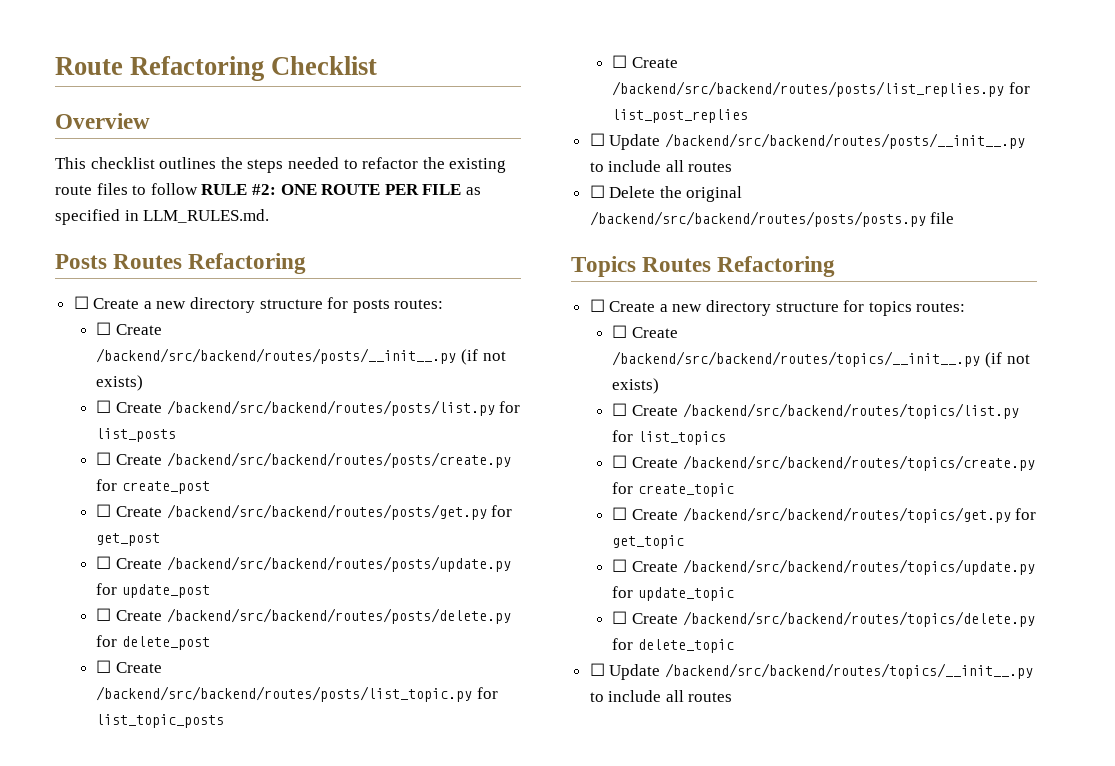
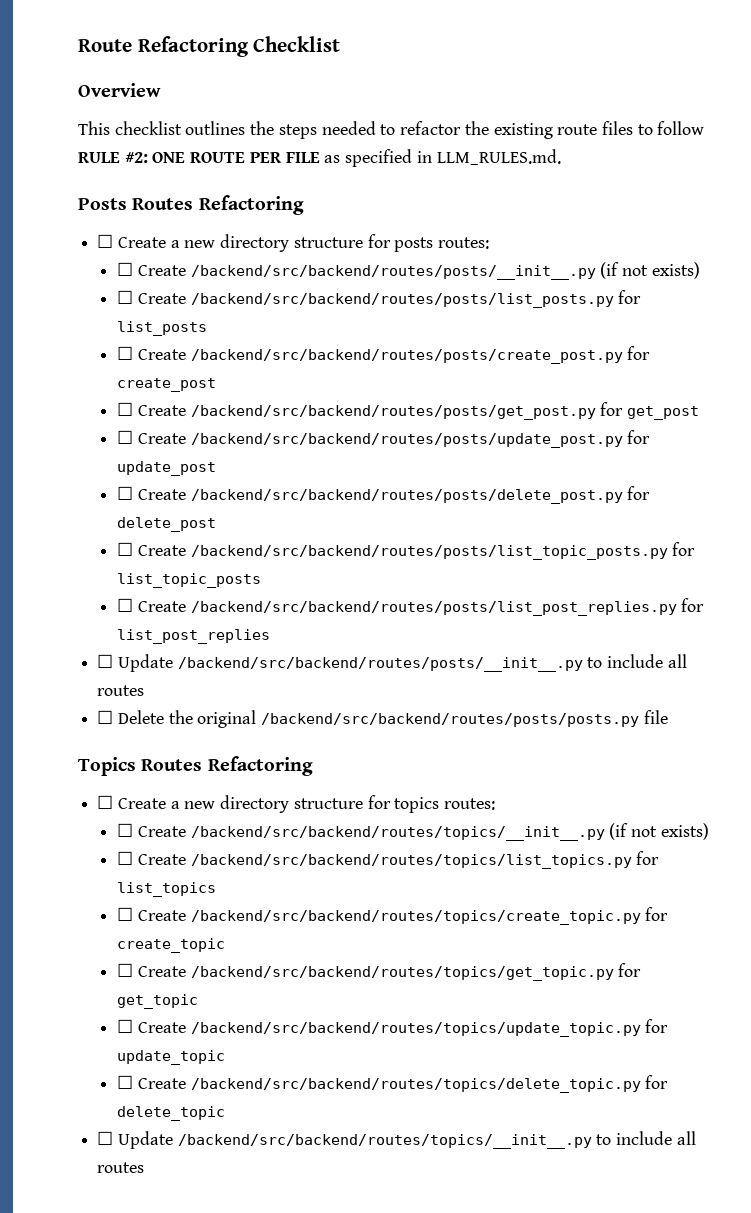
[166,400,495,416] /backend/src/backend/routes/posts/list.py -> [190,293,614,308] /backend/src/backend/routes/posts/list_posts.py
[166,452,511,468] /backend/src/backend/routes/posts/create.py -> [190,349,623,364] /backend/src/backend/routes/posts/create_post.py
[166,504,487,520] /backend/src/backend/routes/posts/get.py -> [190,405,596,420] /backend/src/backend/routes/posts/get_post.py
[166,556,511,572] /backend/src/backend/routes/posts/update.py -> [190,433,623,448] /backend/src/backend/routes/posts/update_post.py
[166,608,511,624] /backend/src/backend/routes/posts/delete.py -> [190,489,623,504] /backend/src/backend/routes/posts/delete_post.py
[96,686,473,702] /backend/src/backend/routes/posts/list_topic.py -> [190,545,668,560] /backend/src/backend/routes/posts/list_topic_posts.py
[612,81,1005,97] /backend/src/backend/routes/posts/list_replies.py -> [190,601,677,616] /backend/src/backend/routes/posts/list_post_replies.py
[682,403,1019,419] /backend/src/backend/routes/topics/list.py -> [190,854,632,869] /backend/src/backend/routes/topics/list_topics.py
[682,455,1035,471] /backend/src/backend/routes/topics/create.py -> [190,910,641,925] /backend/src/backend/routes/topics/create_topic.py
[682,507,1011,523] /backend/src/backend/routes/topics/get.py -> [190,966,614,981] /backend/src/backend/routes/topics/get_topic.py
[682,559,1035,575] /backend/src/backend/routes/topics/update.py -> [190,1022,641,1037] /backend/src/backend/routes/topics/update_topic.py
[682,611,1035,627] /backend/src/backend/routes/topics/delete.py -> [190,1078,641,1093] /backend/src/backend/routes/topics/delete_topic.py

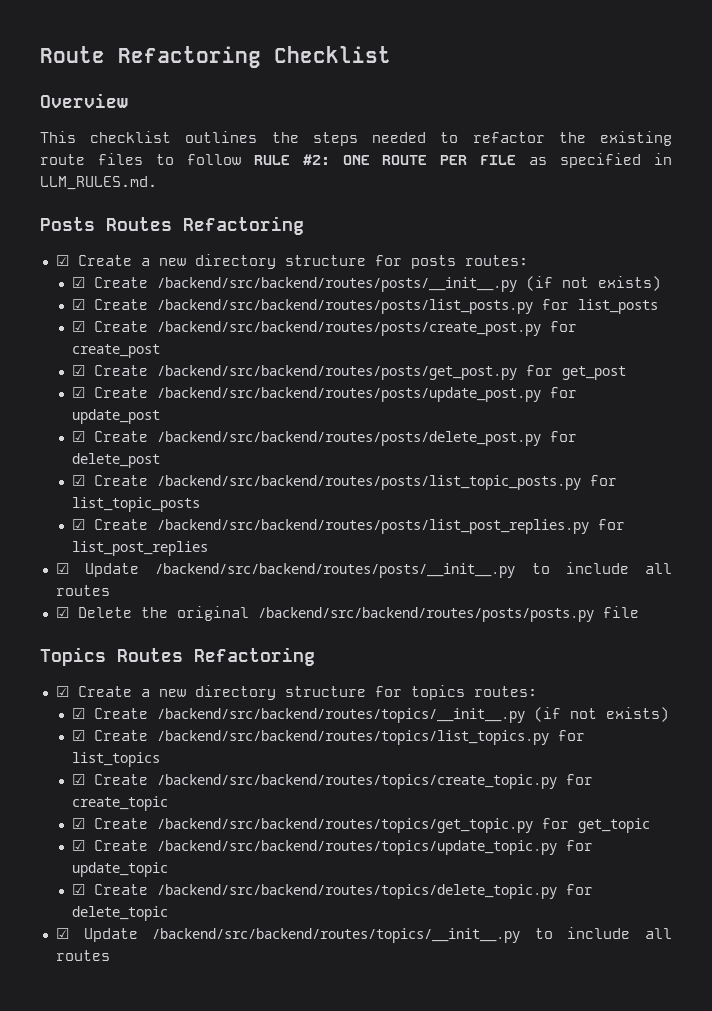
[97,234,114,248] ☐ -> [55,255,69,266] ☑
[117,262,134,276] ☐ -> [72,277,86,288] ☑
[117,290,134,304] ☐ -> [72,299,86,310] ☑
[117,346,134,360] ☐ -> [72,321,86,332] ☑
[117,402,134,416] ☐ -> [72,365,86,376] ☑
[117,430,134,444] ☐ -> [72,387,86,398] ☑
[117,486,134,500] ☐ -> [72,431,86,442] ☑
[117,542,134,556] ☐ -> [72,475,86,486] ☑
[117,598,134,612] ☐ -> [72,519,86,530] ☑
[97,654,114,668] ☐ -> [55,563,69,574] ☑
[97,710,114,724] ☐ -> [55,607,69,618] ☑
[97,795,114,809] ☐ -> [55,686,69,697] ☑
[117,823,134,837] ☐ -> [72,708,86,719] ☑
[117,851,134,865] ☐ -> [72,730,86,741] ☑
[117,907,134,921] ☐ -> [72,774,86,785] ☑
[117,963,134,977] ☐ -> [72,818,86,829] ☑
[117,1019,134,1033] ☐ -> [72,840,86,851] ☑
[117,1075,134,1089] ☐ -> [72,884,86,895] ☑
[97,1131,114,1145] ☐ -> [55,928,69,939] ☑

